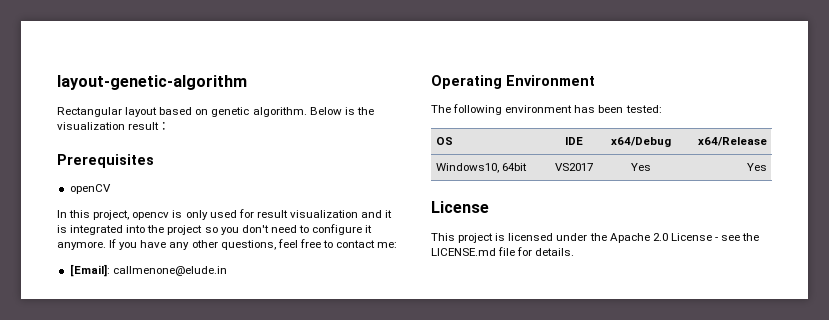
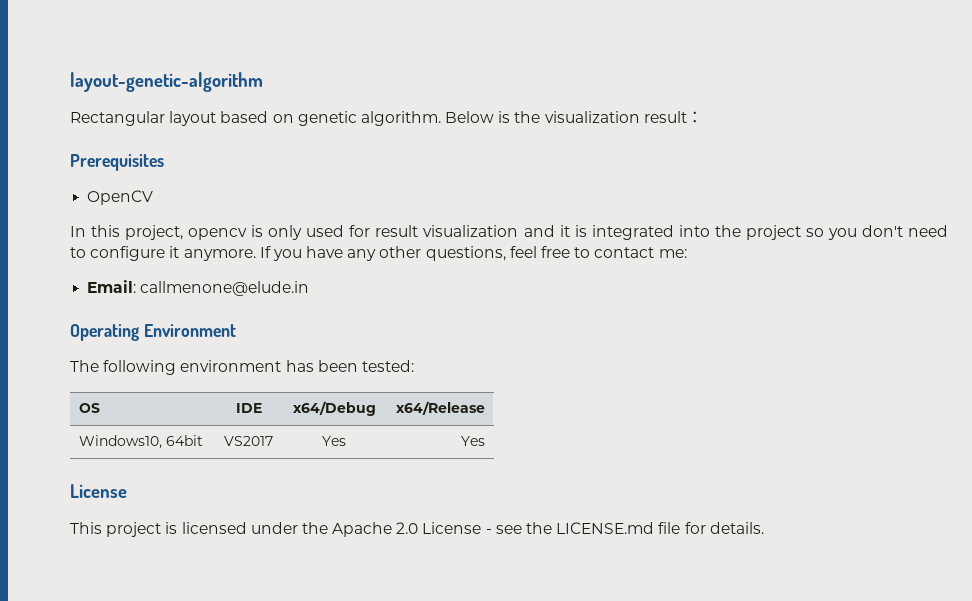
[69,184,111,194] openCV -> [87,190,154,205] OpenCV
[69,264,110,277] [Email]: -> [87,280,137,293] Email:

